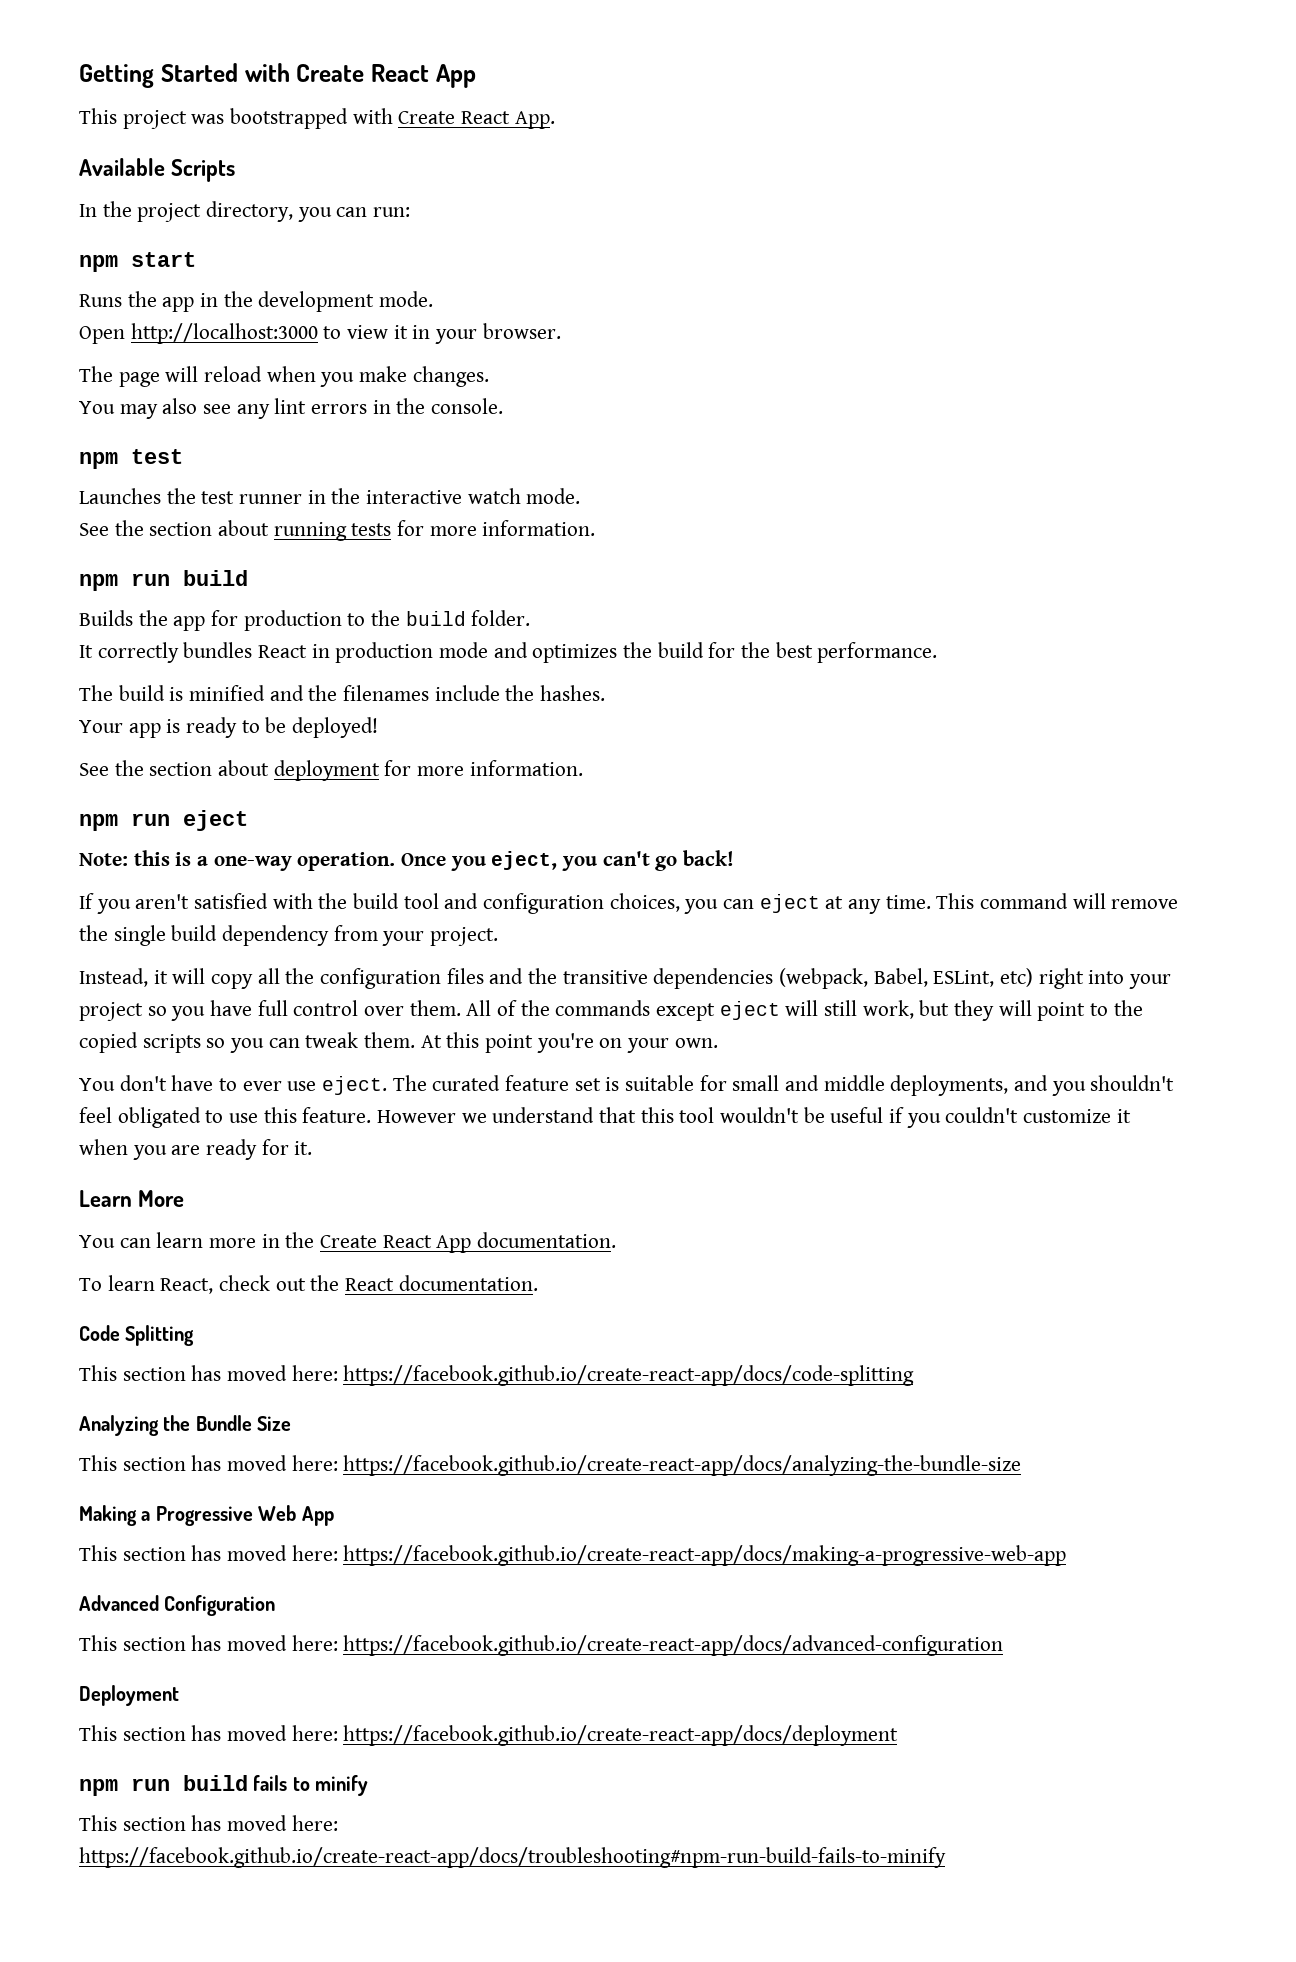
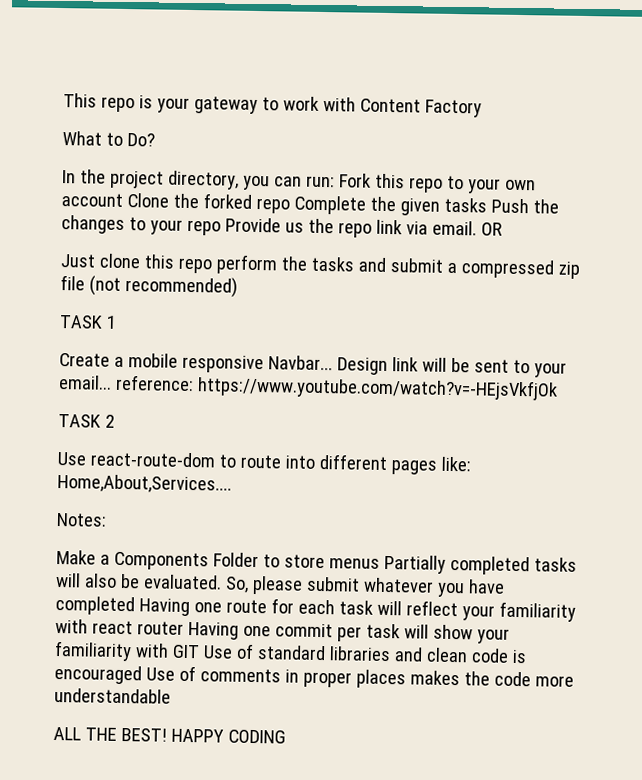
[79,63,476,88] [79,108,555,129] [79,158,236,182] Getting Started with Create React App // This project was bootstrapped with Create React App. // Available Scripts -> [63,93,482,118] [62,131,155,147] This repo is your gateway to work with Content Factory // What to Do?
[79,252,196,272] [79,291,434,312] [79,323,561,344] [79,366,489,387] [79,398,504,419] [79,449,183,469] [79,488,581,504] [79,520,596,541] [79,570,248,591] [79,610,531,631] [79,642,938,663] [79,685,606,701] [79,717,379,738] [79,760,583,781] [79,810,248,831] [79,850,735,871] [79,893,1179,914] [79,925,499,946] [79,968,1172,989] [79,1000,1143,1021] [79,1032,718,1053] [79,1075,1175,1096] [79,1107,1131,1128] [79,1139,313,1160] [79,1190,185,1207] [79,1232,617,1253] [79,1275,538,1294] [79,1325,195,1346] [79,1365,915,1386] [79,1415,292,1436] [79,1455,1022,1476] [79,1505,334,1526] [79,1545,1067,1566] [79,1595,276,1616] [79,1635,1004,1656] [79,1685,179,1706] [79,1725,899,1746] [79,1775,369,1796] [79,1815,338,1831] [79,1847,946,1868] // npm start // Runs the app in the development mode. // Open http://localhost:3000 to view it in your browser. // The page will reload when you make changes. // You may also see any lint errors in the console. // npm test // Launches the test runner in the interactive watch mode. // See the section about running tests for more information. // npm run build // Builds the app for production to the build folder. // It correctly bundles React in production mode and optimizes the build for the best performance. // The build is minified and the filenames include the hashes. // Your app is ready to be deployed! // See the section about deployment for more information. // npm run eject // Note: this is a one-way operation. Once you eject, you can't go back! // If you aren't satisfied with the build tool and configuration choices, you can eject at any time. This command will remove the single build dependency from your project. // Instead, it will copy all the configuration files and the transitive dependencies (webpack, Babel, ESLint, etc) right into your project so you have full control over them. All of the commands except eject will still work, but they will point to the copied scripts so you can tweak them. At this point you're on your own. // You don't have to ever use eject. The curated feature set is suitable for small and middle deployments, and you shouldn't feel obligated to use this feature. However we understand that this tool wouldn't be useful if you couldn't customize it when you are ready for it. // Learn More // You can learn more in the Create React App documentation. // To learn React, check out the React documentation. // Code Splitting // This section has moved here: https://facebook.github.io/create-react-app/docs/code-splitting // Analyzing the Bundle Size // This section has moved here: https://facebook.github.io/create-react-app/docs/analyzing-the-bundle-size // Making a Progressive Web App // This section has moved here: https://facebook.github.io/create-react-app/docs/making-a-progressive-web-app // Advanced Configuration // This section has moved here: https://facebook.github.io/create-react-app/docs/advanced-configuration // Deployment // This section has moved here: https://facebook.github.io/create-react-app/docs/deployment // npm run build fails to minify // This section has moved here: https://facebook.github.io/create-react-app/docs/troubleshooting#npm-run-build-fails-to-minify -> [338,173,536,194] [61,193,559,216] [61,215,503,238] [60,253,580,279] [60,275,238,298] [59,315,117,329] [59,353,567,378] [58,374,558,401] [58,414,115,428] [57,451,471,475] [57,474,232,494] [56,513,107,527] [56,550,577,576] [55,573,505,598] [55,595,576,622] [55,618,510,644] [54,640,527,664] [54,664,574,689] [54,687,171,704] [53,726,286,744] Fork this repo to your own account Clone the forked repo Complete the given tasks Push the changes to your repo Provide us the repo link via email. OR // Just clone this repo perform the tasks and submit a compressed zip file (not recommended) // TASK 1 // Create a mobile responsive Navbar... Design link will be sent to your email... reference: https://www.youtube.com/watch?v=-HEjsVkfjOk // TASK 2 // Use react-route-dom to route into different pages like: Home,About,Services.... // Notes: // Make a Components Folder to store menus Partially completed tasks will also be evaluated. So, please submit whatever you have completed Having one route for each task will reflect your familiarity with react router Having one commit per task will show your familiarity with GIT Use of standard libraries and clean code is encouraged Use of comments in proper places makes the code more understandable // ALL THE BEST! HAPPY CODING

